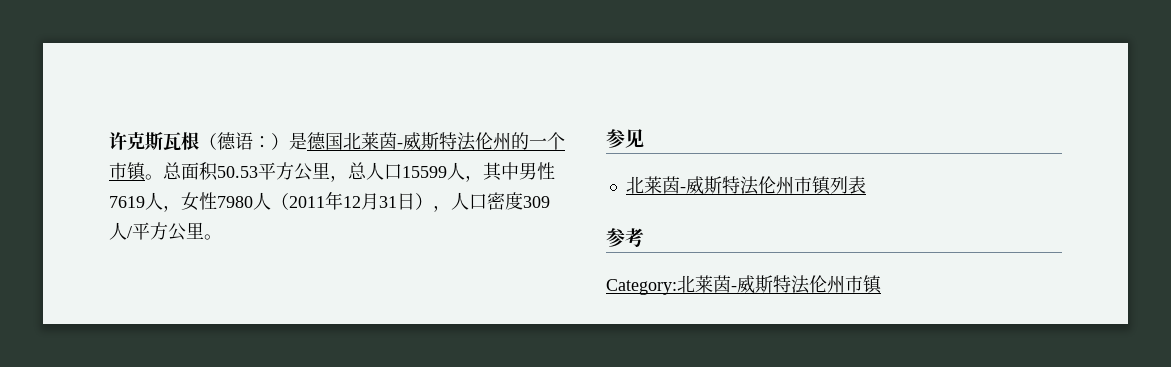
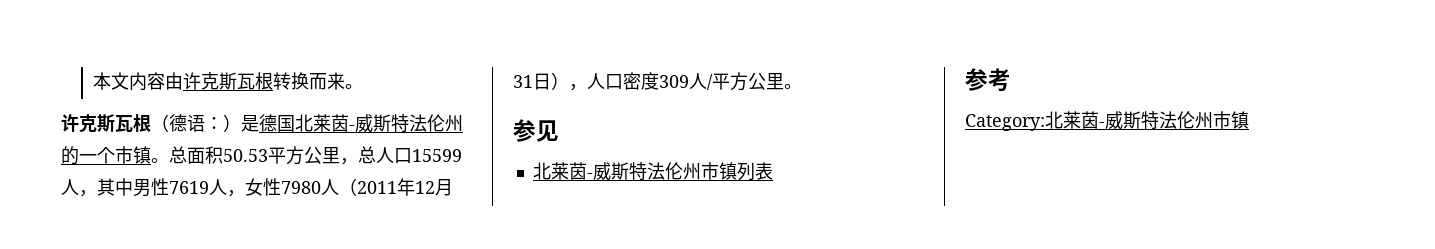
(109, 141) none -> [93,72,364,91] 本文内容由许克斯瓦根转换而来。 //

